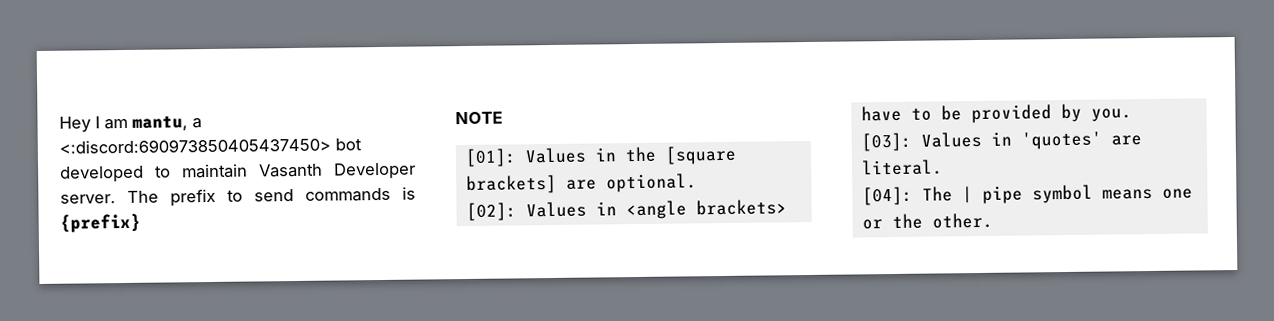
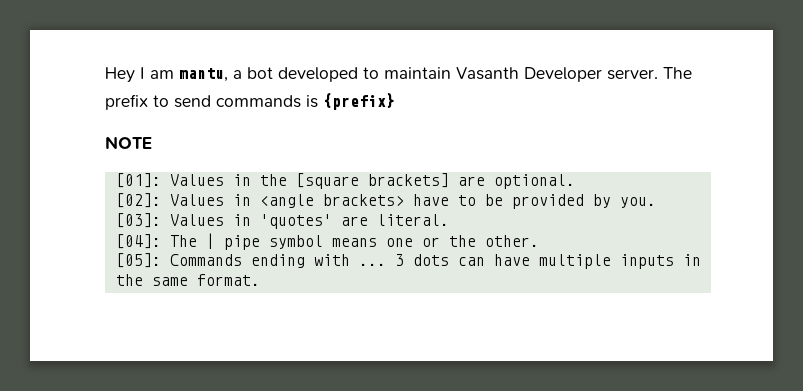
[59,137,331,154] <:discord:690973850405437450> -> (242, 74) none
(993, 220) none -> [115,253,701,269] [115,274,260,286] // [05]: Commands ending with ... 3 dots can have multiple inputs in the same format.

